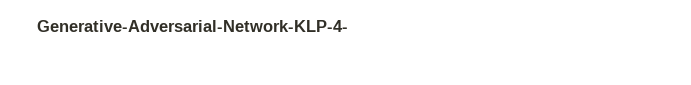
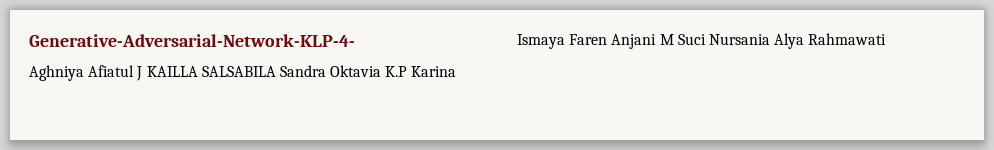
(348, 26) none -> [29,65,457,81] [517,33,887,49] // Aghniya Afiatul J KAILLA SALSABILA Sandra Oktavia K.P Karina Ismaya Faren Anjani M Suci Nursania Alya Rahmawati

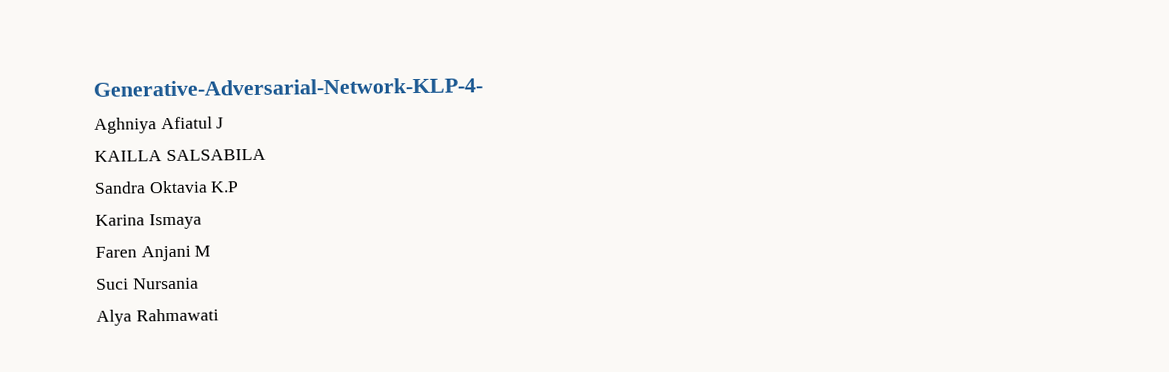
(143, 73) none -> (225, 123) //
(276, 71) none -> (266, 155) //
(408, 71) none -> (240, 187) //
(565, 41) none -> (202, 221) //
(674, 39) none -> (212, 251) //
(770, 39) none -> (199, 283) //

